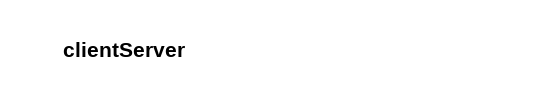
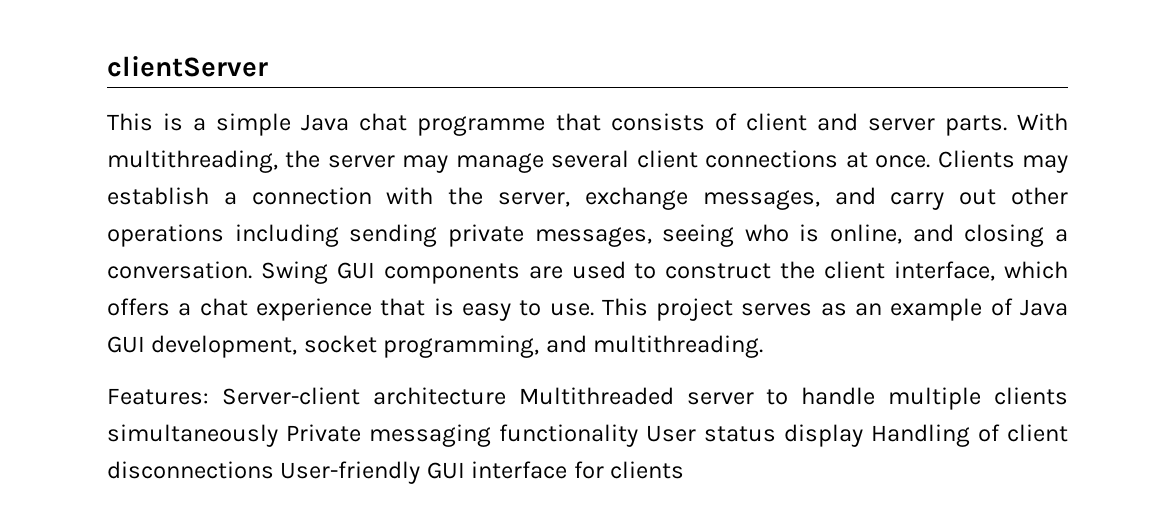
(185, 49) none -> [107,113,1068,136] [107,150,1069,173] [107,187,1068,210] [107,224,1068,247] [107,261,1068,284] [107,298,1068,321] [107,335,764,358] [107,387,1068,410] [107,424,1068,447] [107,461,685,484] // This is a simple Java chat programme that consists of client and server parts. With multithreading, the server may manage several client connections at once. Clients may establish a connection with the server, exchange messages, and carry out other operations including sending private messages, seeing who is online, and closing a conversation. Swing GUI components are used to construct the client interface, which offers a chat experience that is easy to use. This project serves as an example of Java GUI development, socket programming, and multithreading. // Features: Server-client architecture Multithreaded server to handle multiple clients simultaneously Private messaging functionality User status display Handling of client disconnections User-friendly GUI interface for clients

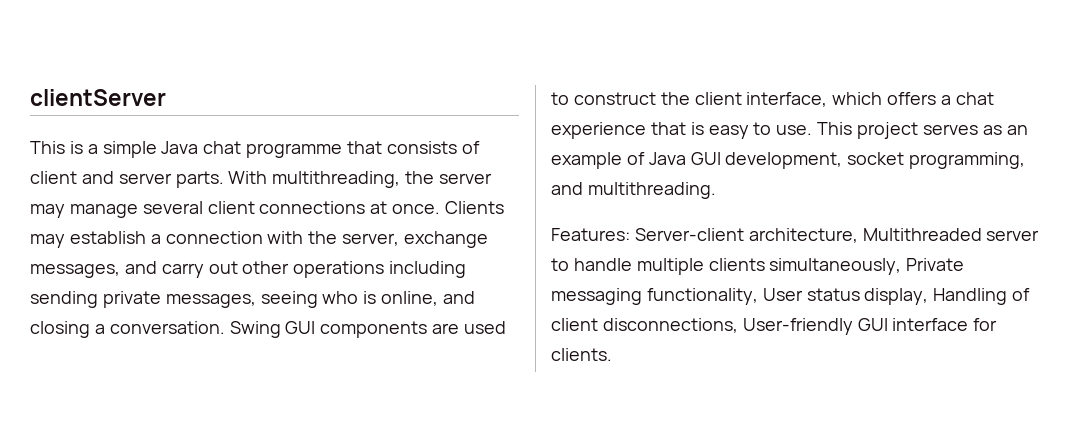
[372,387,506,405] architecture -> [748,228,858,243] architecture,
[107,424,278,447] simultaneously -> [769,258,902,275] simultaneously,
[499,424,638,447] functionality -> [646,288,758,305] functionality,
[784,424,863,447] display -> [864,288,929,305] display,
[107,461,274,479] disconnections -> [602,318,738,333] disconnections,
[610,461,685,479] clients -> [551,348,612,361] clients.

